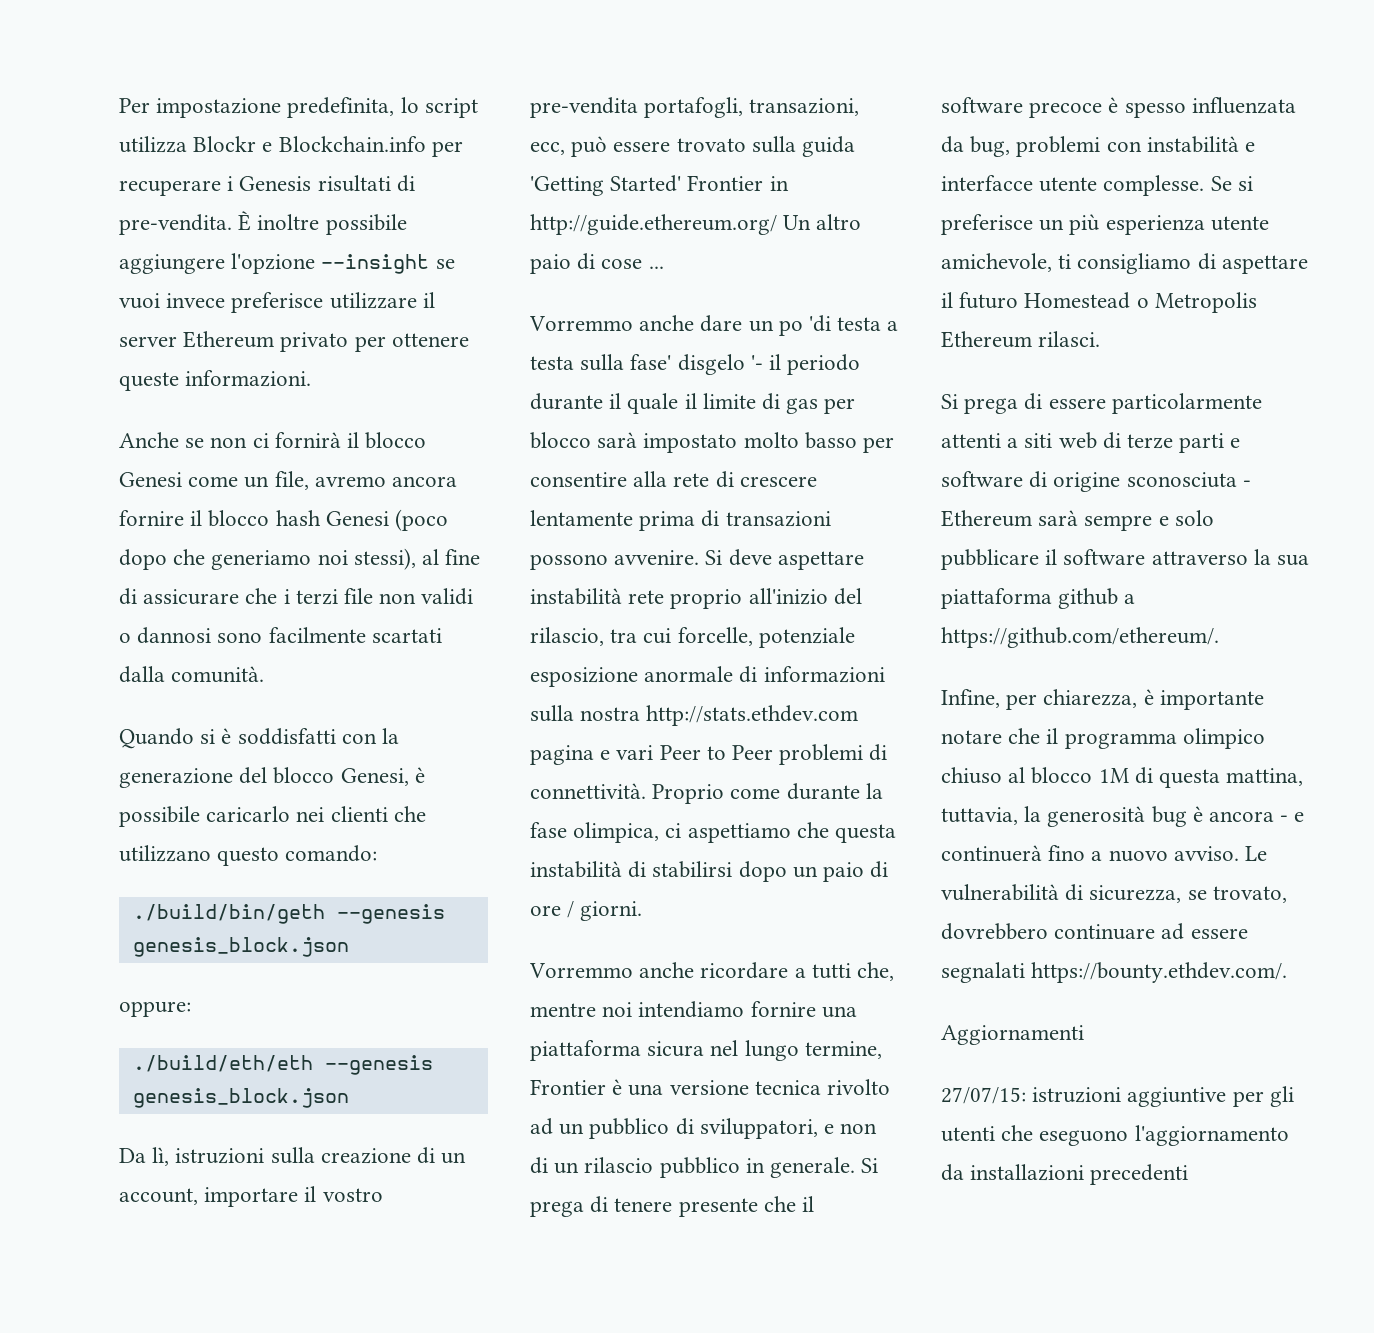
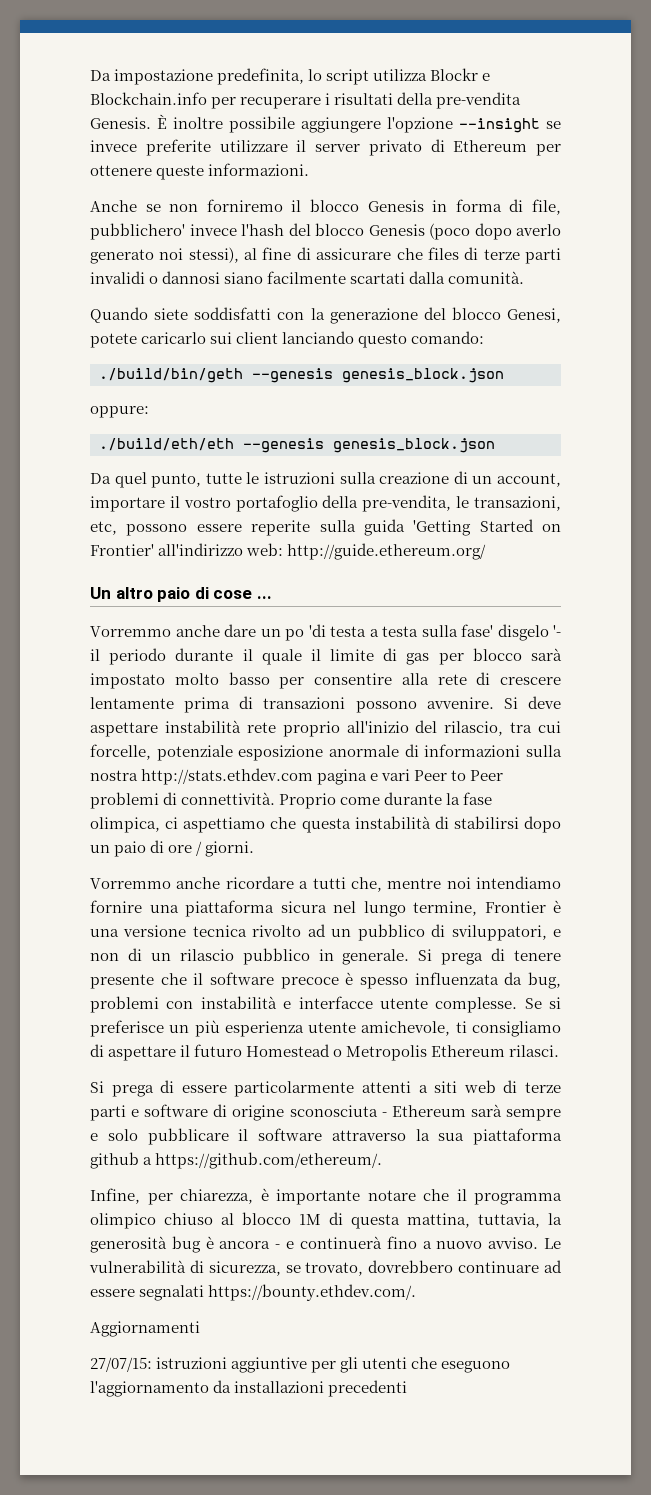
[119,98,150,113] Per -> [90,70,111,81] Da
[239,175,415,192] [119,214,232,235] Genesis risultati di pre-vendita. -> [334,92,522,109] [90,117,151,129] risultati della pre-vendita Genesis.
[119,292,435,313] [119,331,349,352] vuoi invece preferisce utilizzare il server Ethereum privato -> [90,139,528,156] invece preferite utilizzare il server privato di Ethereum
[252,432,427,449] [119,471,458,490] [119,509,449,531] [119,549,312,570] ci fornirà il blocco Genesi come un file, avremo ancora fornire il blocco hash Genesi (poco dopo che generiamo -> [206,199,562,215] [90,223,561,240] [90,249,154,264] forniremo il blocco Genesis in forma di file, pubblichero' invece l'hash del blocco Genesis (poco dopo averlo generato
[283,588,474,605] i terzi file non validi -> [427,247,562,264] [90,271,145,284] files di terze parti invalidi
[217,632,263,643] sono -> [224,272,264,284] siano
[200,728,232,744] si è -> [154,308,189,320] siete
[414,767,425,783] [119,806,426,827] [119,845,211,862] è possibile caricarlo nei clienti che utilizzano -> [90,331,355,348] potete caricarlo sui client lanciando
[152,1147,170,1166] lì, -> [114,472,260,488] quel punto, tutte le
[530,97,860,118] [530,136,856,157] [530,175,789,196] pre-vendita portafogli, transazioni, ecc, può essere trovato sulla guida 'Getting Started' Frontier in -> [235,495,562,512] [90,519,561,536] [90,543,284,556] portafoglio della pre-vendita, le transazioni, etc, possono essere reperite sulla guida 'Getting Started on Frontier' all'indirizzo web:
(777, 224) none -> (487, 551) //

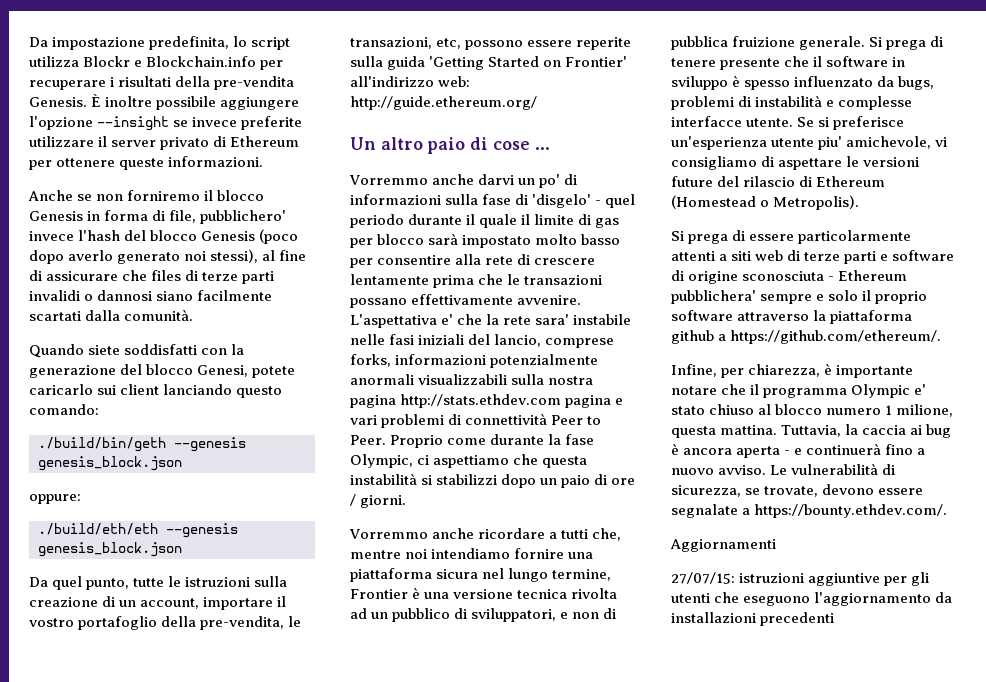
[224,624,561,641] [90,649,100,661] dare un po 'di testa a testa sulla fase' disgelo '- il -> [478,174,578,188] [350,194,636,208] darvi un po' di informazioni sulla fase di 'disgelo' - quel
[239,696,562,713] [90,720,561,737] [90,744,521,761] di transazioni possono avvenire. Si deve aspettare instabilità rete proprio all'inizio del rilascio, tra cui forcelle, potenziale esposizione anormale di informazioni -> [478,274,603,285] [350,294,582,308] [350,314,632,328] [350,334,615,348] [350,354,599,368] [350,374,508,385] che le transazioni possano effettivamente avvenire. L'aspettativa e' che la rete sara' instabile nelle fasi iniziali del lancio, comprese forks, informazioni potenzialmente anormali visualizzabili
(138, 775) none -> [350,395,396,408] pagina
[414,770,504,781] [90,792,276,809] Peer to Peer problemi di connettività. -> [381,413,602,428] [350,435,386,445] problemi di connettività Peer to Peer.
[90,817,160,833] olimpica, -> [350,454,413,468] Olympic,
[434,816,519,829] di stabilirsi -> [421,474,498,485] si stabilizzi
[252,925,302,937] rivolto -> [571,588,618,599] rivolta
[150,948,334,965] un rilascio pubblico in -> [671,36,796,50] pubblica fruizione
[280,972,561,989] [90,996,561,1013] [90,1020,561,1037] [90,1044,560,1061] precoce è spesso influenzata da bug, problemi con instabilità e interfacce utente complesse. Se si preferisce un più esperienza utente amichevole, ti consigliamo di aspettare il futuro Homestead o Metropolis Ethereum rilasci. -> [892,57,906,67] [671,75,935,90] [671,95,913,110] [671,116,905,130] [671,136,948,150] [671,156,920,170] [671,176,886,187] [671,195,860,210] in sviluppo è spesso influenzato da bugs, problemi di instabilità e complesse interfacce utente. Se si preferisce un'esperienza utente piu' amichevole, vi consigliamo di aspettare le versioni future del rilascio di Ethereum (Homestead o Metropolis).
[470,1104,502,1117] sarà -> [671,290,756,304] pubblichera'
[147,1128,249,1145] pubblicare il -> [862,290,928,304] il proprio
[438,1133,465,1141] sua -> (827, 315) none
[90,1212,562,1229] [90,1236,167,1253] olimpico chiuso al blocco 1M di questa mattina, tuttavia, la generosità -> [851,384,927,398] [671,404,954,417] [671,424,923,438] Olympic e' stato chiuso al blocco numero 1 milione, questa mattina. Tuttavia, la caccia ai
(271, 1245) none -> [736,446,781,458] aperta
[305,1260,563,1276] [90,1285,205,1301] trovato, dovrebbero continuare ad essere segnalati -> [764,484,924,497] [671,504,751,518] trovate, devono essere segnalate a

